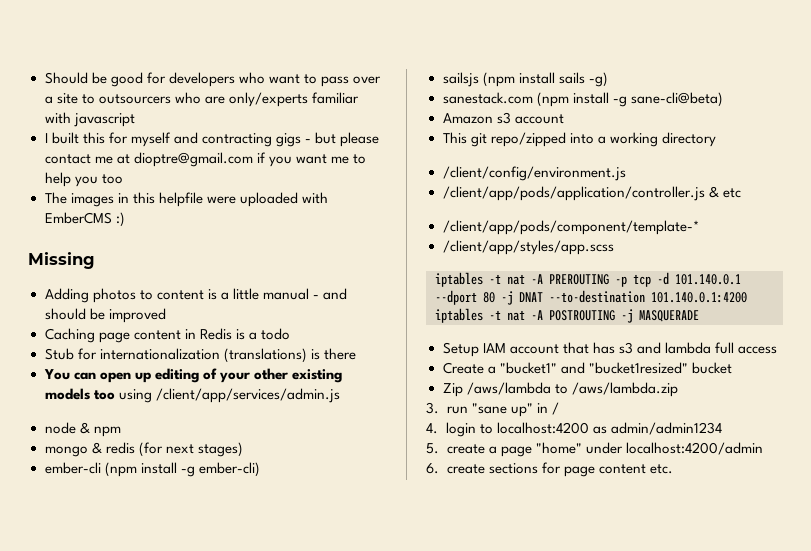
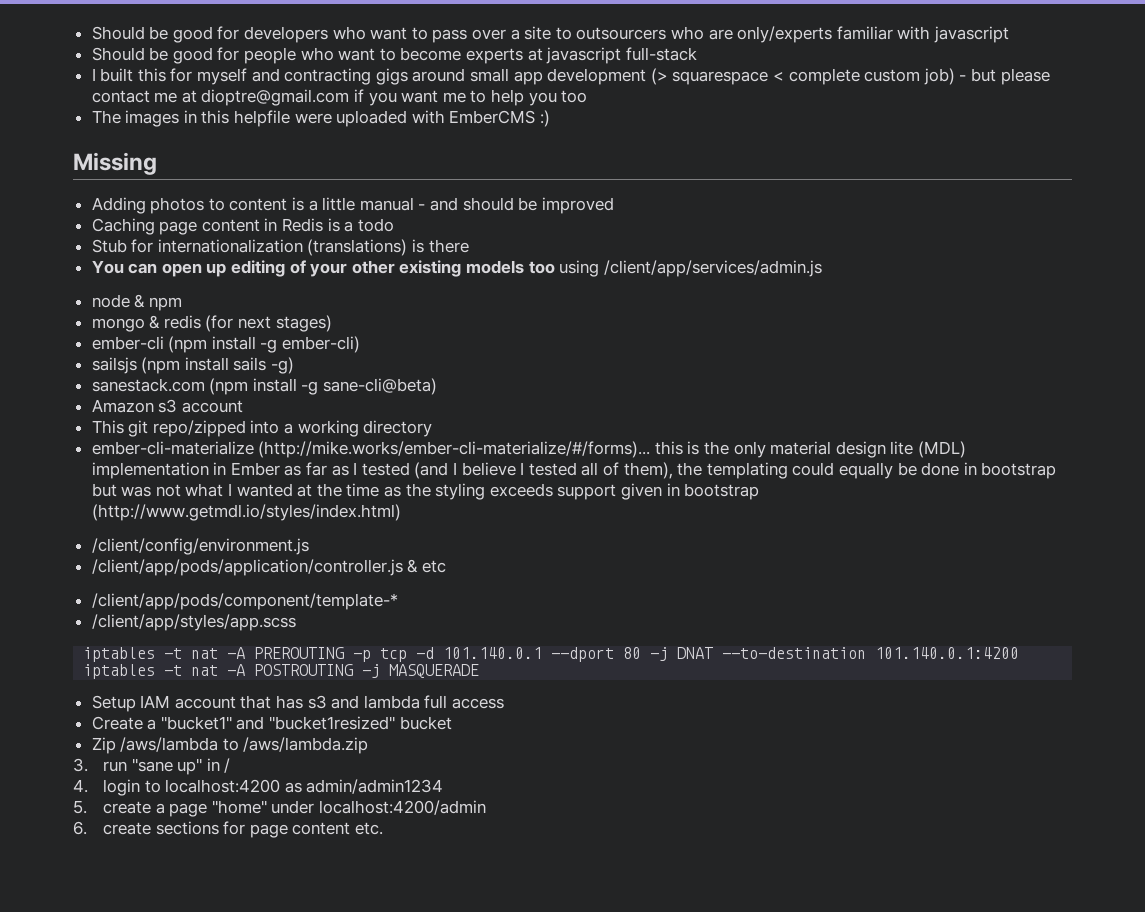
(135, 120) none -> [91,47,697,64] // Should be good for people who want to become experts at javascript full-stack
(301, 140) none -> [412,68,955,85] around small app development (> squarespace < complete custom job)
(716, 139) none -> [91,441,967,458] [91,462,1057,479] [91,483,760,500] [91,504,401,521] // ember-cli-materialize (http://mike.works/ember-cli-materialize/#/forms)... this is the only material design lite (MDL) implementation in Ember as far as I tested (and I believe I tested all of them), the templating could equally be done in bootstrap but was not what I wanted at the time as the styling exceeds support given in bootstrap (http://www.getmdl.io/styles/index.html)

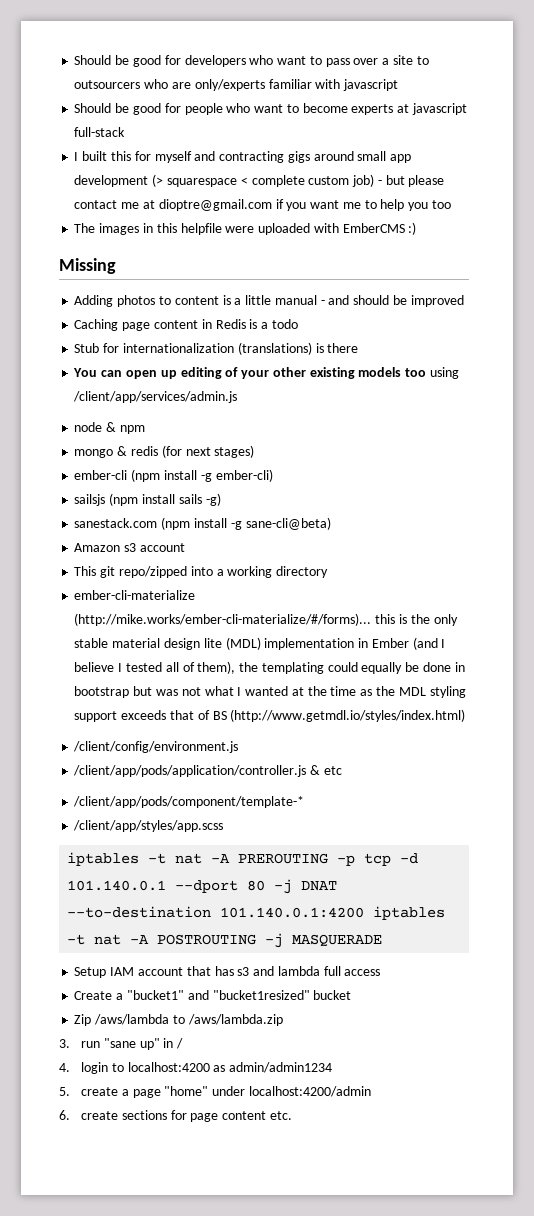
(766, 449) none -> [74,638,109,648] stable
[284,462,410,476] as far as I tested -> (409, 643) none
[435,483,760,500] styling exceeds support given in bootstrap -> [398,686,466,698] [74,710,227,722] MDL styling support exceeds that of BS

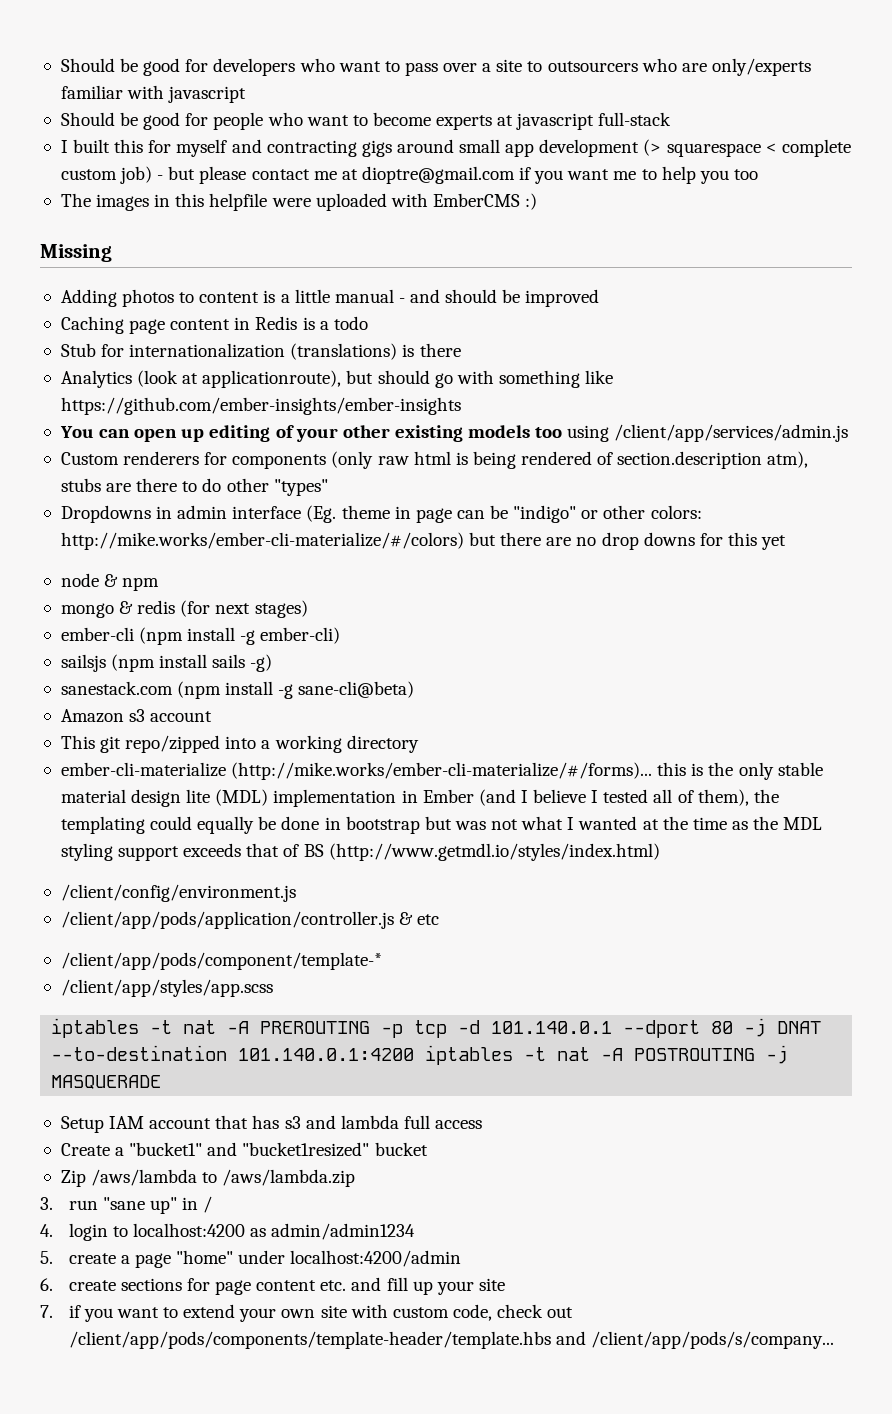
(359, 348) none -> [60,370,614,388] [60,397,461,415] // Analytics (look at applicationroute), but should go with something like https://github.com/ember-insights/ember-insights
(238, 397) none -> [60,451,809,469] [60,478,328,496] [60,505,702,523] [60,532,787,550] // Custom renderers for components (only raw html is being rendered of section.description atm), stubs are there to do other "types" // Dropdowns in admin interface (Eg. theme in page can be "indigo" or other colors: http://mike.works/ember-cli-materialize/#/colors) but there are no drop downs for this yet
(292, 1115) none -> [351,1277,505,1295] [40,1304,574,1322] [68,1331,834,1349] and fill up your site // 7. if you want to extend your own site with custom code, check out /client/app/pods/components/template-header/template.hbs and /client/app/pods/s/company...

